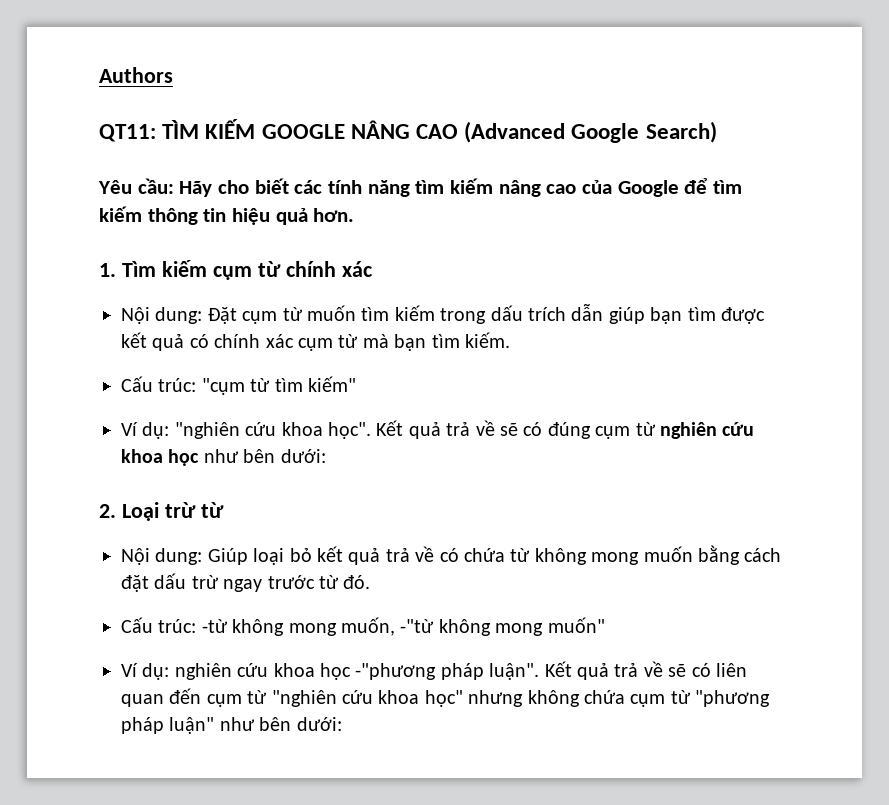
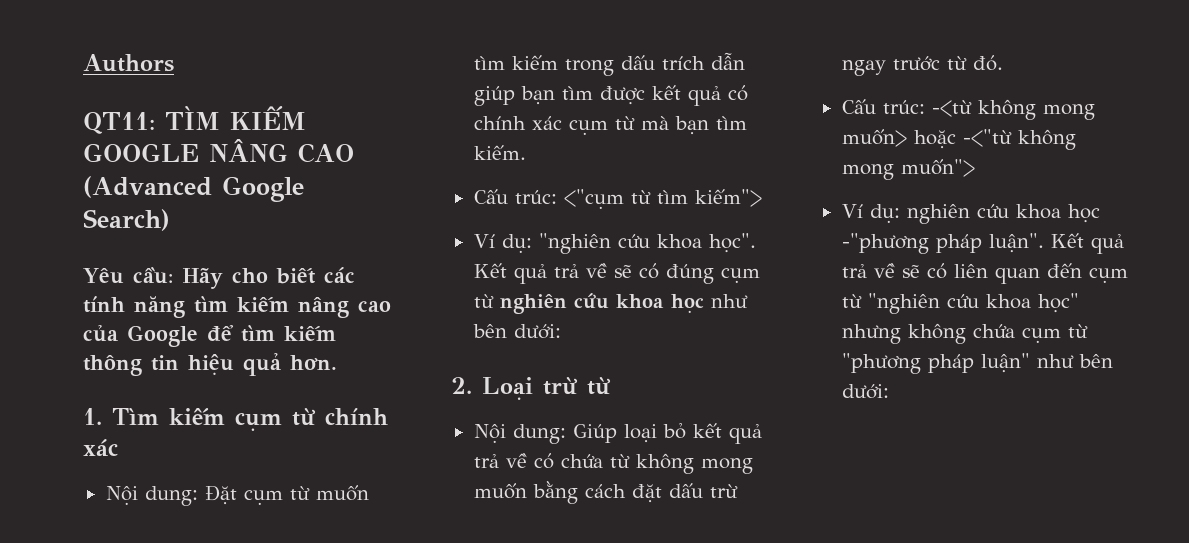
[201,378,245,395] "cụm -> [563,189,624,209] <"cụm
[308,376,356,392] kiếm" -> [694,189,762,207] kiếm">
[201,617,605,636] -từ không mong muốn, -"từ không mong muốn" -> [931,99,1095,120] [841,129,1076,150] [841,159,975,180] -<từ không mong muốn> hoặc -<"từ không mong muốn">

